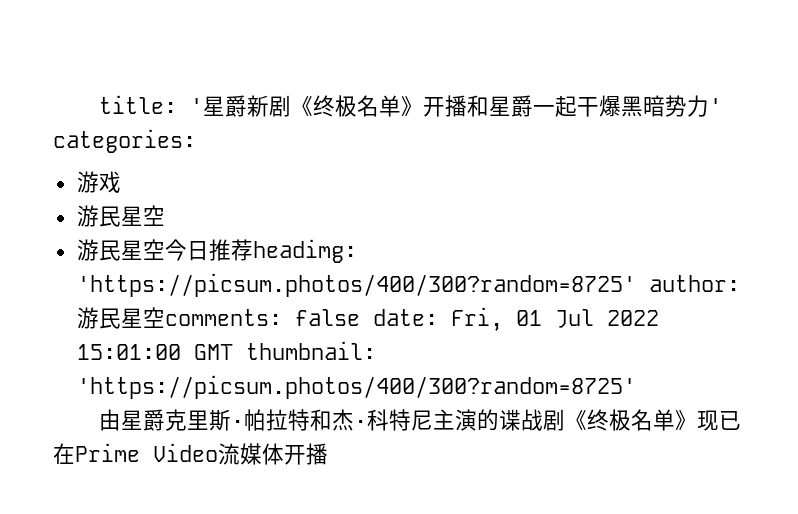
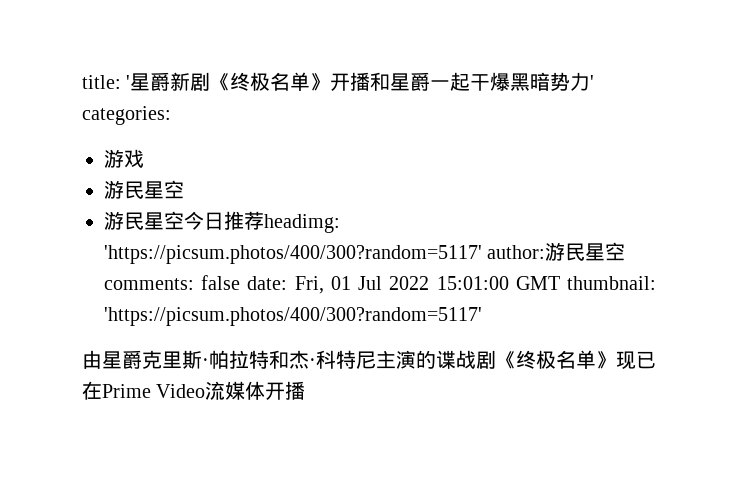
[76,273,636,297] 'https://picsum.photos/400/300?random=8725' -> [104,245,482,264] 'https://picsum.photos/400/300?random=5117'
[76,375,636,399] 'https://picsum.photos/400/300?random=8725' -> [104,307,482,326] 'https://picsum.photos/400/300?random=5117'

